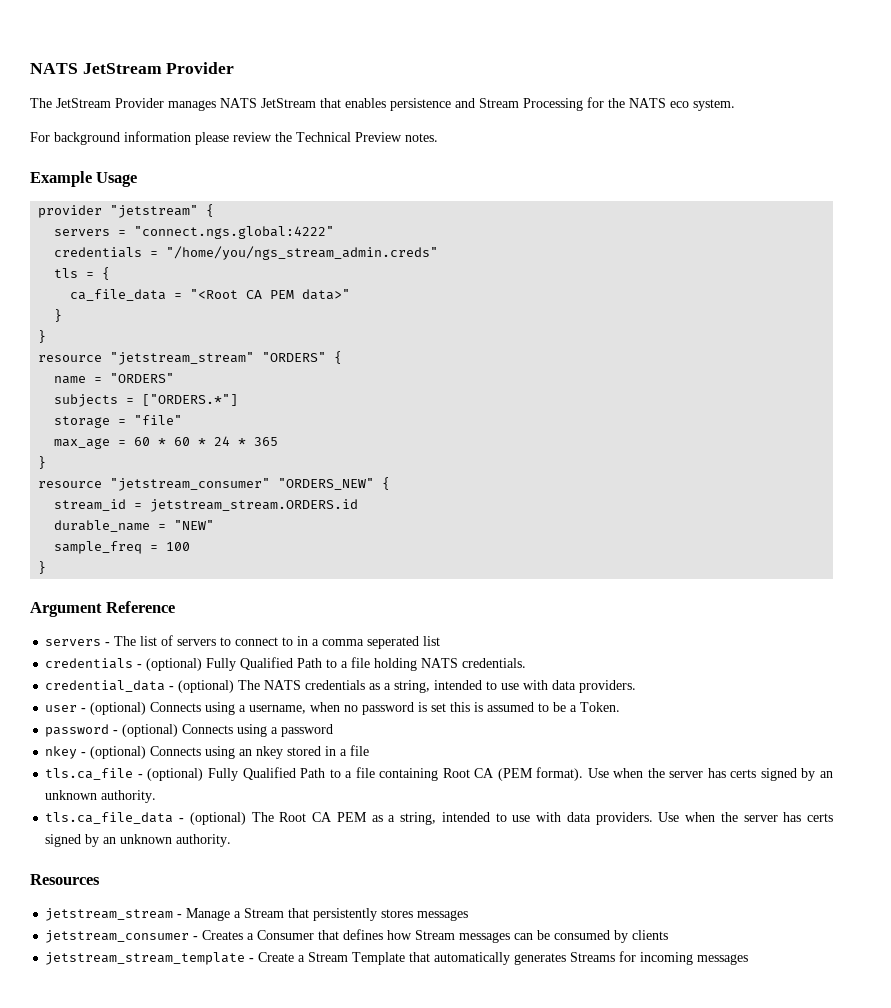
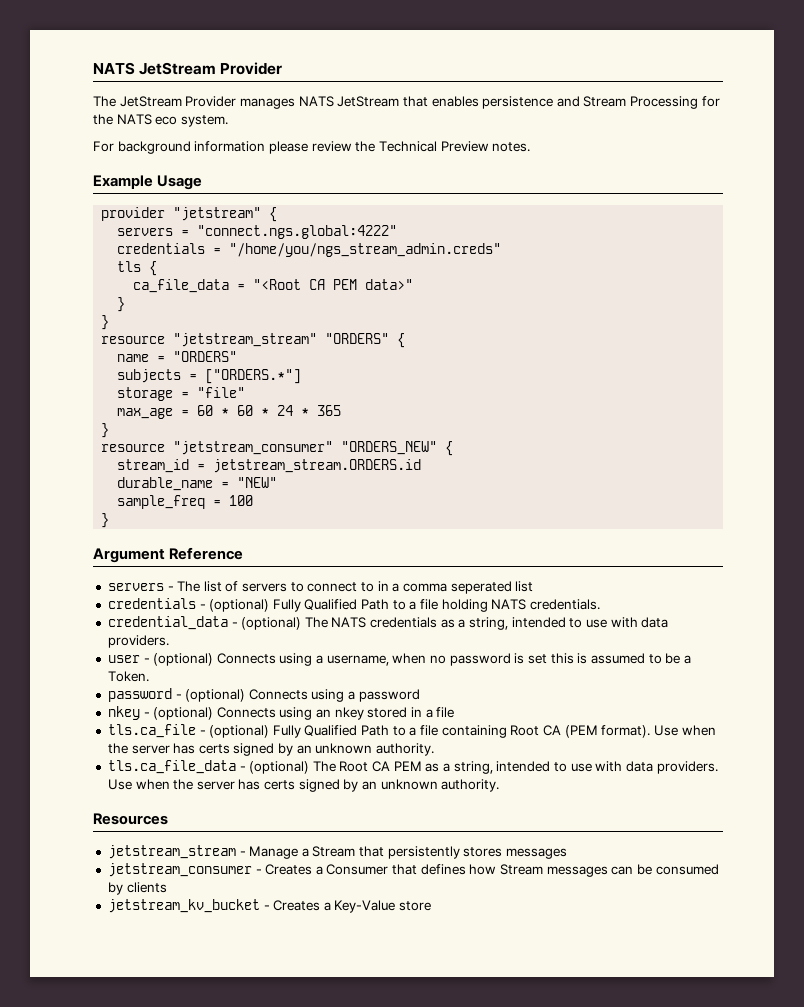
[86,272,95,278] = -> (142, 266) none
[45,951,749,965] jetstream_stream_template - Create a Stream Template that automatically generates Streams for incoming messages -> [107,899,432,913] jetstream_kv_bucket - Creates a Key-Value store

